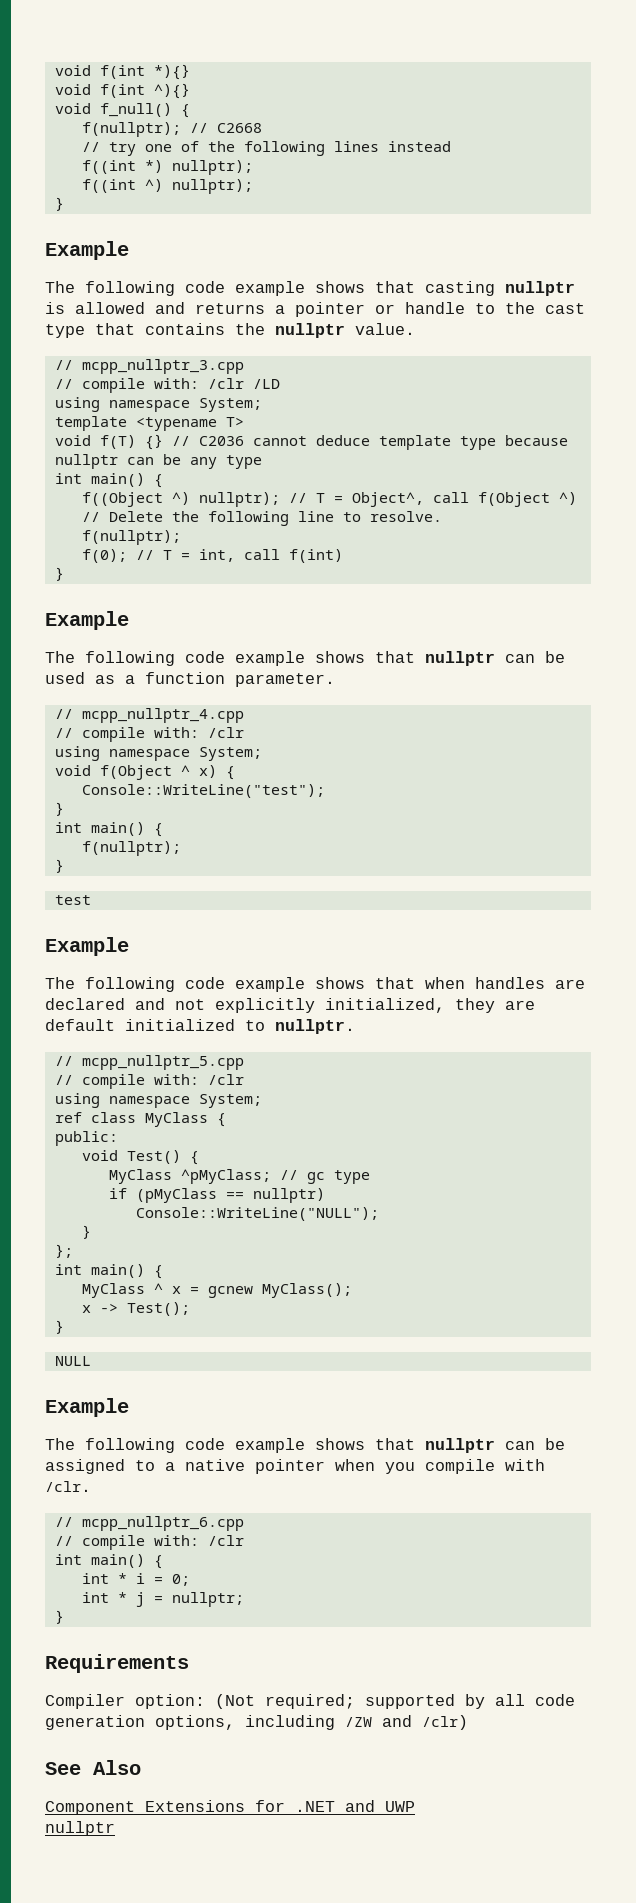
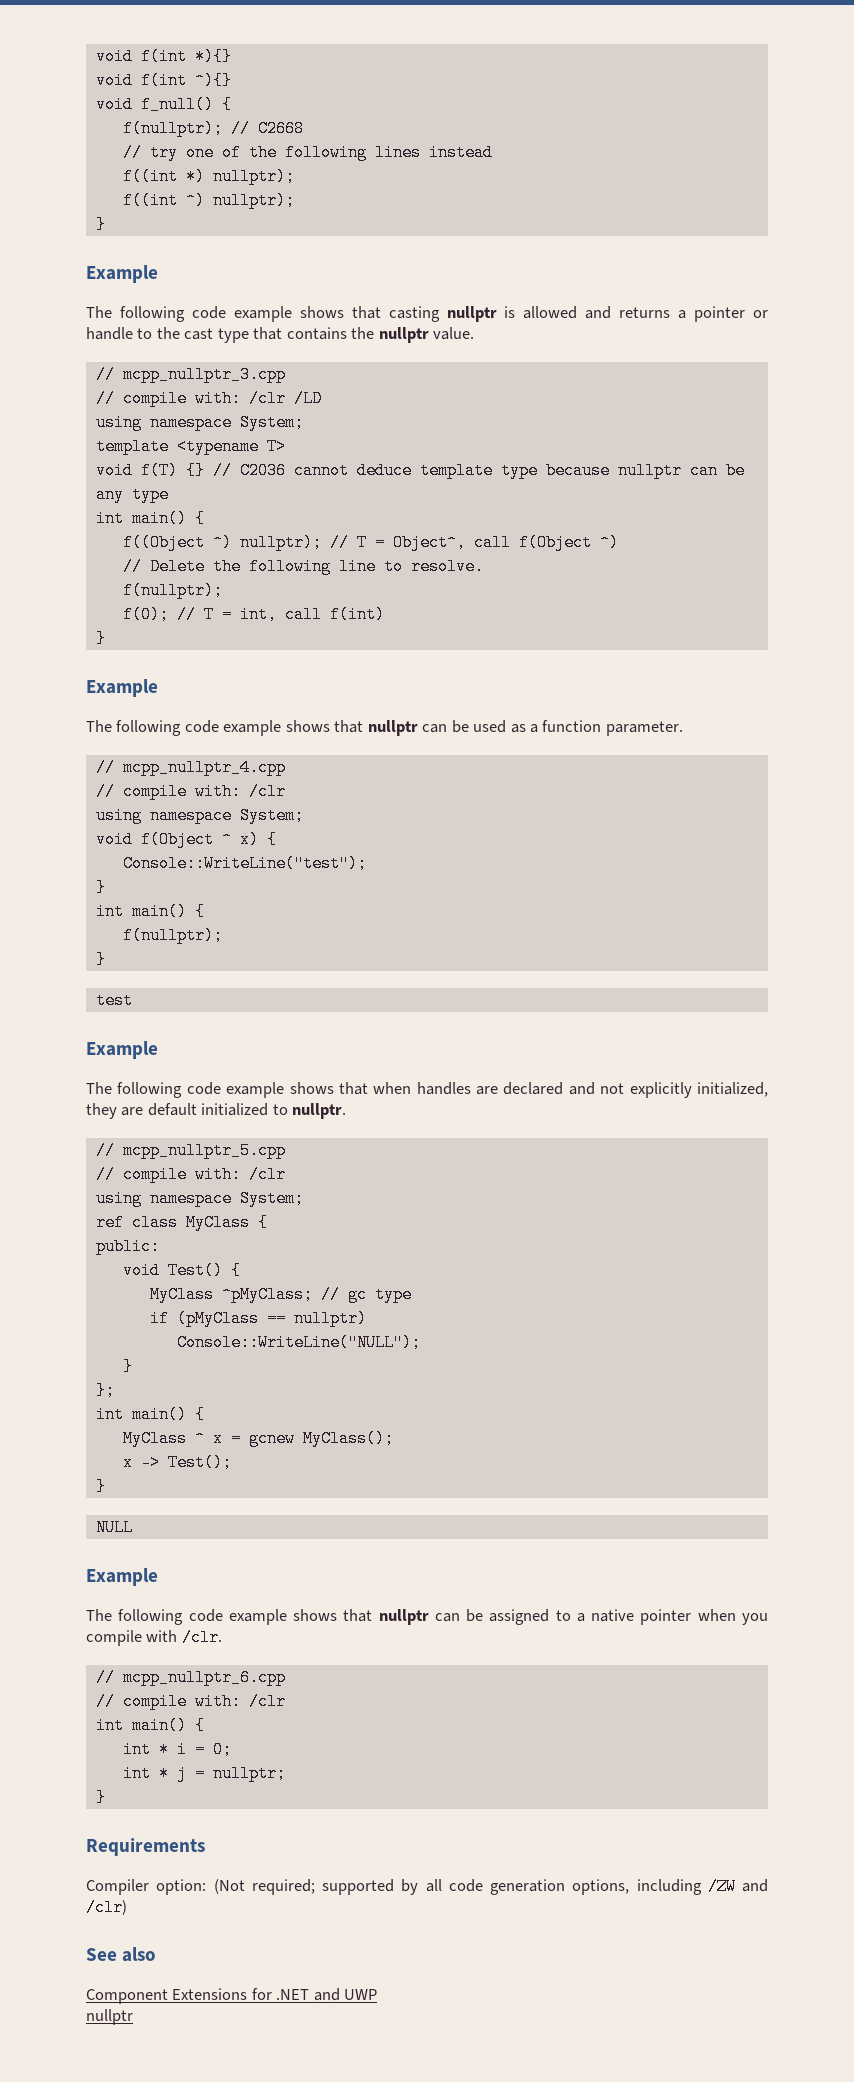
[93,1760,141,1775] Also -> [122,1947,157,1962] also

